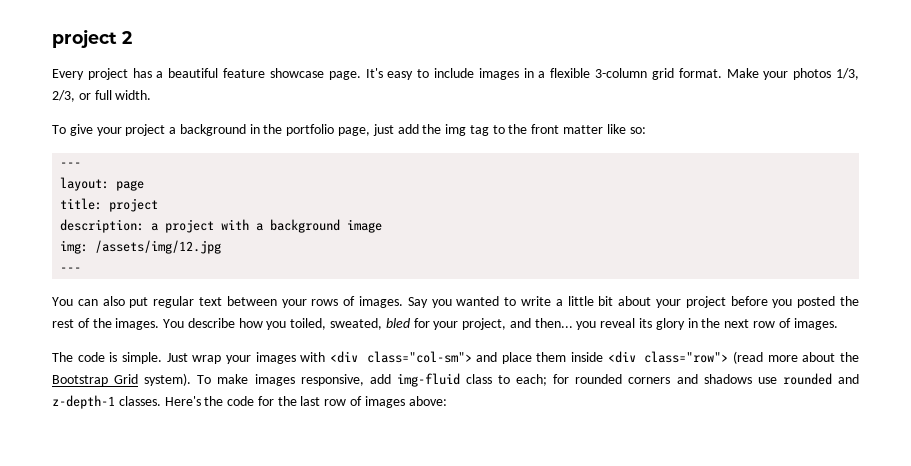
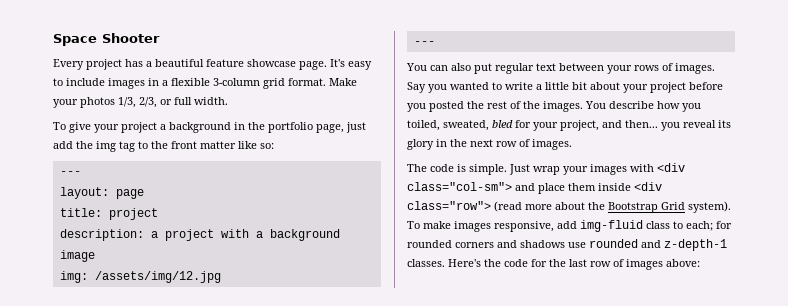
[52,29,132,48] project 2 -> [53,33,160,46] Space Shooter

